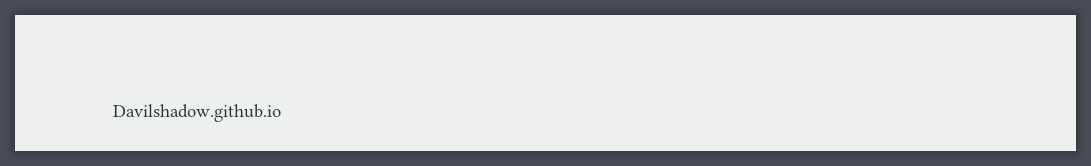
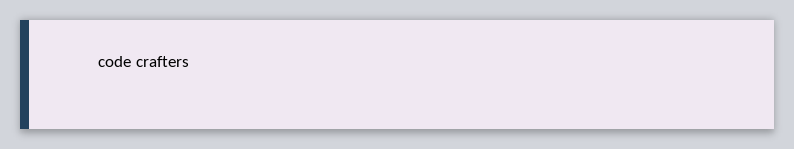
[113,104,281,122] Davilshadow.github.io -> [98,56,189,67] code crafters

